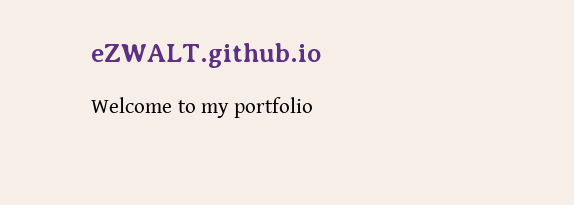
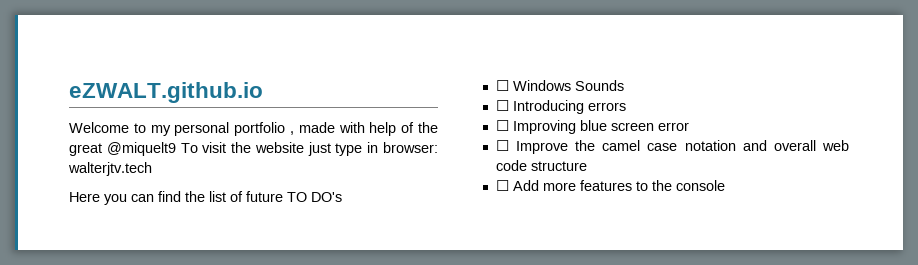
[234,97,314,118] portfolio -> [174,122,439,136] [69,142,438,156] [68,162,152,176] [69,191,342,205] [495,80,624,91] [495,100,626,114] [495,120,689,134] [495,140,849,154] [495,160,587,171] [495,180,725,191] personal portfolio , made with help of the great @miquelt9 To visit the website just type in browser: walterjtv.tech // Here you can find the list of future TO DO's // ☐ Windows Sounds // ☐ Introducing errors // ☐ Improving blue screen error // ☐ Improve the camel case notation and overall web code structure // ☐ Add more features to the console

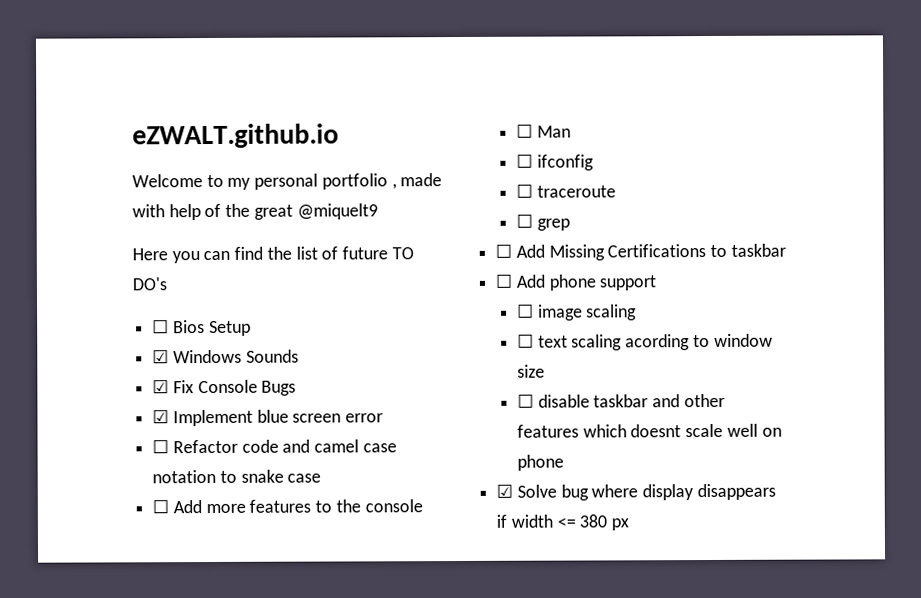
[180,142,438,156] [68,162,152,176] To visit the website just type in browser: walterjtv.tech -> (378, 211) none
(509, 85) none -> [172,320,251,337] [152,349,170,364] Bios Setup // ☑
[495,100,626,114] [495,120,689,134] [495,140,849,154] [495,160,587,171] ☐ Introducing errors // ☐ Improving blue screen error // ☐ Improve the camel case notation and overall web code structure -> [152,379,297,396] [152,409,384,427] [152,439,397,454] [152,469,322,484] ☑ Fix Console Bugs // ☑ Implement blue screen error // ☐ Refactor code and camel case notation to snake case
(725, 185) none -> [515,123,571,138] [515,153,594,171] [515,183,616,198] [515,213,570,231] [495,243,786,261] [495,273,657,291] [516,303,638,321] [516,333,773,351] [516,364,545,378] [516,393,725,408] [516,423,782,438] [516,454,564,471] [496,483,776,501] [496,514,630,531] // ☐ Man // ☐ ifconfig // ☐ traceroute // ☐ grep // ☐ Add Missing Certifications to taskbar // ☐ Add phone support // ☐ image scaling // ☐ text scaling acording to window size // ☐ disable taskbar and other features which doesnt scale well on phone // ☑ Solve bug where display disappears if width <= 380 px

